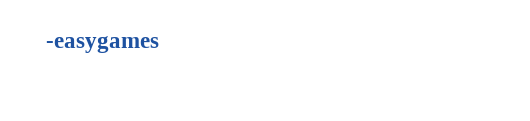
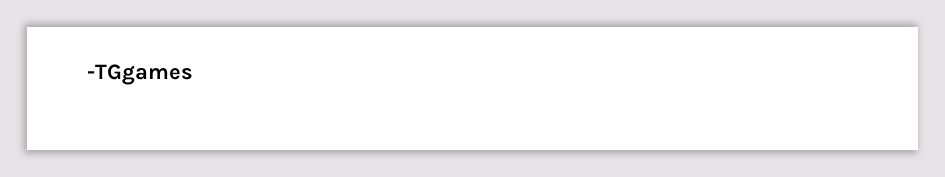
[46,36,159,53] -easygames -> [87,64,193,85] -TGgames

